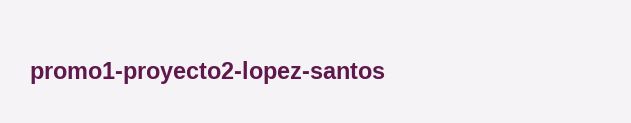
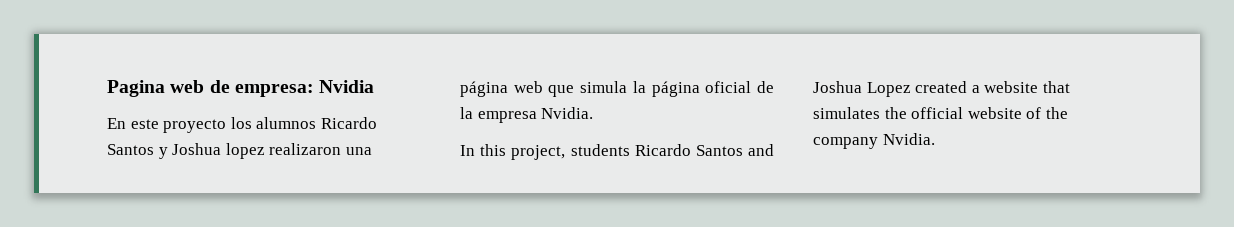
[30,61,385,84] promo1-proyecto2-lopez-santos -> [107,80,375,97] [107,117,377,133] [107,143,372,159] [460,81,774,97] [460,107,594,123] [460,144,774,160] [813,81,1070,97] [813,107,1068,119] [813,133,935,149] Pagina web de empresa: Nvidia // En este proyecto los alumnos Ricardo Santos y Joshua lopez realizaron una página web que simula la página oficial de la empresa Nvidia. // In this project, students Ricardo Santos and Joshua Lopez created a website that simulates the official website of the company Nvidia.

